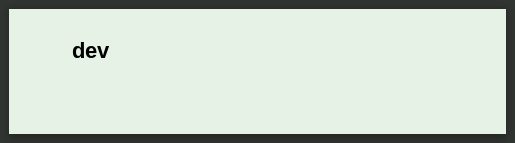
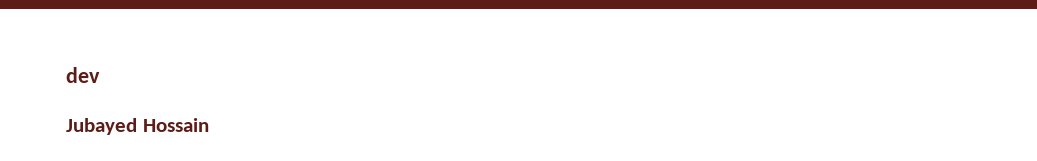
(110, 50) none -> [66,118,209,135] // Jubayed Hossain

